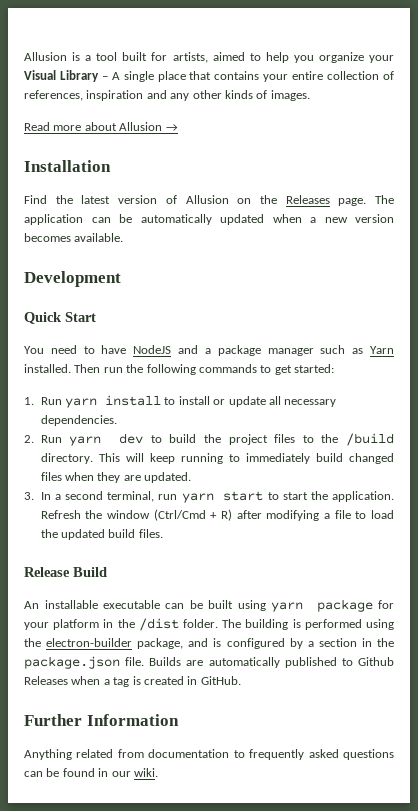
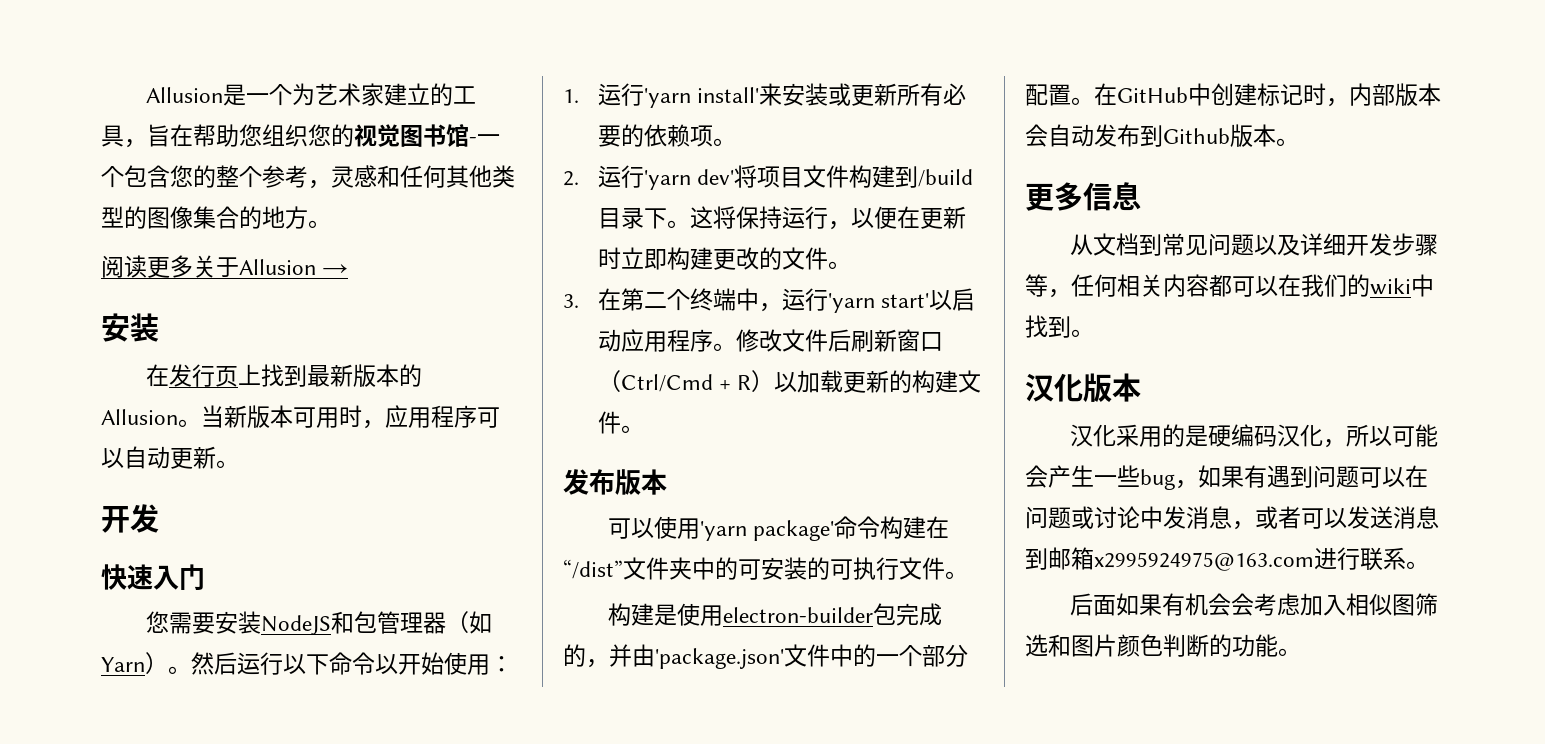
[24,52,394,63] [24,70,395,82] [24,90,310,101] [24,122,178,131] [24,160,111,172] [24,195,394,206] [24,214,394,225] [24,233,124,242] [24,271,121,287] [24,312,96,324] [24,345,394,356] [24,364,334,375] [24,395,337,408] [40,415,117,426] [24,433,395,446] [40,453,395,464] [40,472,192,483] [24,491,394,503] [40,509,394,521] [40,529,163,540] [24,567,107,577] [24,599,394,612] [24,618,394,631] [24,638,395,649] [24,656,395,669] [24,676,241,687] [24,714,179,726] [24,749,394,760] [24,768,158,777] Allusion is a tool built for artists, aimed to help you organize your Visual Library – A single place that contains your entire collection of references, inspiration and any other kinds of images. // Read more about Allusion → // Installation // Find the latest version of Allusion on the Releases page. The application can be automatically updated when a new version becomes available. // Development // Quick Start // You need to have NodeJS and a package manager such as Yarn installed. Then run the following commands to get started: // 1. Run yarn install to install or update all necessary dependencies. // 2. Run yarn dev to build the project files to the /build directory. This will keep running to immediately build changed files when they are updated. // 3. In a second terminal, run yarn start to start the application. Refresh the window (Ctrl/Cmd + R) after modifying a file to load the updated build files. // Release Build // An installable executable can be built using yarn package for your platform in the /dist folder. The building is performed using the electron-builder package, and is configured by a section in the package.json file. Builds are automatically published to Github Releases when a tag is created in GitHub. // Further Information // Anything related from documentation to frequently asked questions can be found in our wiki. -> [145,83,476,106] [101,124,500,148] [101,165,515,189] [101,206,331,229] [101,255,349,278] [101,313,159,342] [145,364,422,387] [101,405,500,429] [101,446,239,469] [101,504,159,533] [101,564,205,590] [145,611,492,635] [101,652,513,675] [563,83,967,108] [598,124,737,147] [563,165,974,190] [598,206,967,230] [598,247,852,270] [563,288,976,313] [598,329,944,352] [598,370,982,393] [598,411,645,434] [563,469,667,495] [607,516,949,541] [563,557,968,580] [607,603,942,626] [563,644,968,669] [1025,83,1441,107] [1025,124,1299,147] [1025,182,1141,211] [1069,233,1438,256] [1025,274,1434,298] [1025,315,1094,338] [1025,373,1141,402] [1069,424,1438,448] [1025,465,1428,490] [1025,506,1439,530] [1025,547,1429,571] [1069,593,1438,616] [1025,634,1301,657] Allusion是一个为艺术家建立的工具，旨在帮助您组织您的视觉图书馆-一个包含您的整个参考，灵感和任何其他类型的图像集合的地方。 // 阅读更多关于Allusion → // 安装 // 在发行页上找到最新版本的Allusion。当新版本可用时，应用程序可以自动更新。 // 开发 // 快速入门 // 您需要安装NodeJS和包管理器（如Yarn）。然后运行以下命令以开始使用： // 1.运行'yarn install'来安装或更新所有必要的依赖项。 // 2.运行'yarn dev'将项目文件构建到/build目录下。这将保持运行，以便在更新时立即构建更改的文件。 // 3.在第二个终端中，运行'yarn start'以启动应用程序。修改文件后刷新窗口（Ctrl/Cmd + R）以加载更新的构建文件。 // 发布版本 // 可以使用'yarn package'命令构建在“/dist”文件夹中的可安装的可执行文件。 // 构建是使用electron-builder包完成的，并由'package.json'文件中的一个部分配置。在GitHub中创建标记时，内部版本会自动发布到Github版本。 // 更多信息 // 从文档到常见问题以及详细开发步骤等，任何相关内容都可以在我们的wiki中找到。 // 汉化版本 // 汉化采用的是硬编码汉化，所以可能会产生一些bug，如果有遇到问题可以在问题或讨论中发消息，或者可以发送消息到邮箱x2995924975@163.com进行联系。 // 后面如果有机会会考虑加入相似图筛选和图片颜色判断的功能。

